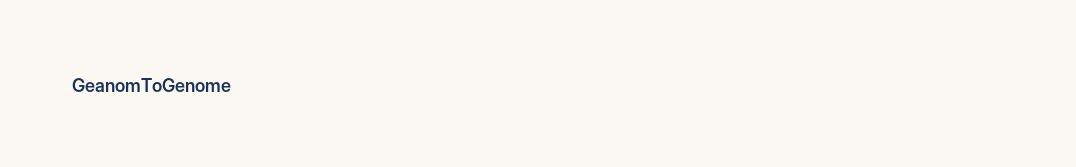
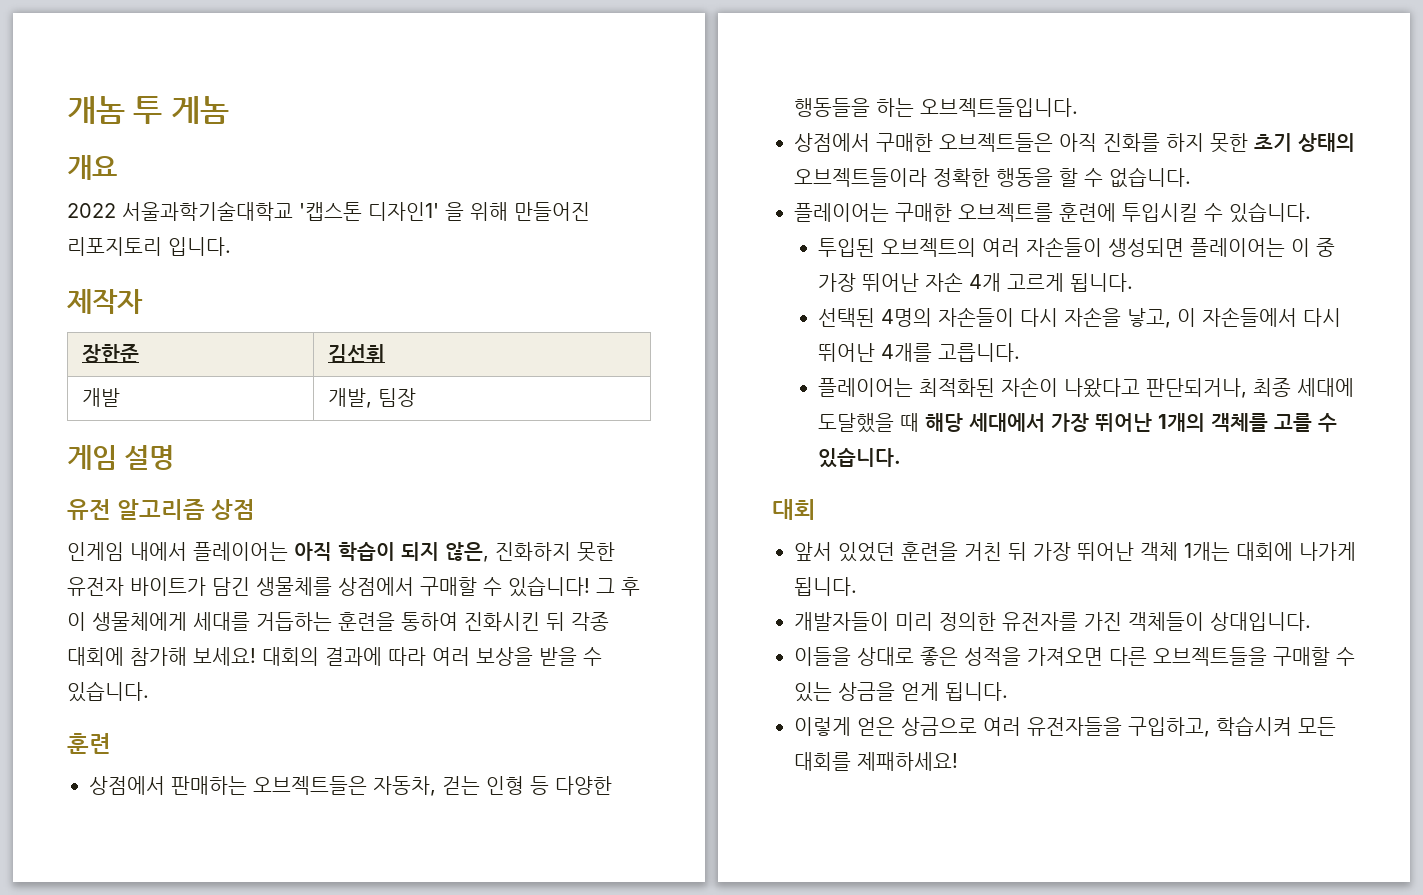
[72,78,231,92] GeanomToGenome -> [67,96,229,124] [67,155,117,180] [67,201,590,221] [67,237,231,256] [67,289,143,314] [82,344,140,363] [328,344,386,363] [82,388,121,407] [328,388,417,408] [67,445,175,470] [67,499,256,520] [67,542,615,562] [67,576,640,597] [67,612,609,631] [67,647,602,666] [67,681,149,702] [67,733,111,754] [89,776,612,796] [794,98,1078,117] [794,133,1355,153] [794,167,1191,188] [794,202,1311,223] [817,237,1335,257] [817,272,1133,292] [817,307,1341,328] [817,343,1020,362] [817,377,1354,398] [817,413,1337,433] [817,448,901,468] [772,499,816,520] [794,542,1356,562] [794,577,857,596] [794,612,1311,631] [794,647,1355,666] [794,682,1008,702] [794,716,1336,737] [794,752,958,771] 개놈 투 게놈 // 개요 // 2022 서울과학기술대학교 '캡스톤 디자인1' 을 위해 만들어진 리포지토리 입니다. // 제작자 // 장한준 | 김선휘 // 개발 | 개발, 팀장 // 게임 설명 // 유전 알고리즘 상점 // 인게임 내에서 플레이어는 아직 학습이 되지 않은, 진화하지 못한 유전자 바이트가 담긴 생물체를 상점에서 구매할 수 있습니다! 그 후 이 생물체에게 세대를 거듭하는 훈련을 통하여 진화시킨 뒤 각종 대회에 참가해 보세요! 대회의 결과에 따라 여러 보상을 받을 수 있습니다. // 훈련 // 상점에서 판매하는 오브젝트들은 자동차, 걷는 인형 등 다양한 행동들을 하는 오브젝트들입니다. // 상점에서 구매한 오브젝트들은 아직 진화를 하지 못한 초기 상태의 오브젝트들이라 정확한 행동을 할 수 없습니다. // 플레이어는 구매한 오브젝트를 훈련에 투입시킬 수 있습니다. // 투입된 오브젝트의 여러 자손들이 생성되면 플레이어는 이 중 가장 뛰어난 자손 4개 고르게 됩니다. // 선택된 4명의 자손들이 다시 자손을 낳고, 이 자손들에서 다시 뛰어난 4개를 고릅니다. // 플레이어는 최적화된 자손이 나왔다고 판단되거나, 최종 세대에 도달했을 때 해당 세대에서 가장 뛰어난 1개의 객체를 고를 수 있습니다. // 대회 // 앞서 있었던 훈련을 거친 뒤 가장 뛰어난 객체 1개는 대회에 나가게 됩니다. // 개발자들이 미리 정의한 유전자를 가진 객체들이 상대입니다. // 이들을 상대로 좋은 성적을 가져오면 다른 오브젝트들을 구매할 수 있는 상금을 얻게 됩니다. // 이렇게 얻은 상금으로 여러 유전자들을 구입하고, 학습시켜 모든 대회를 제패하세요!

